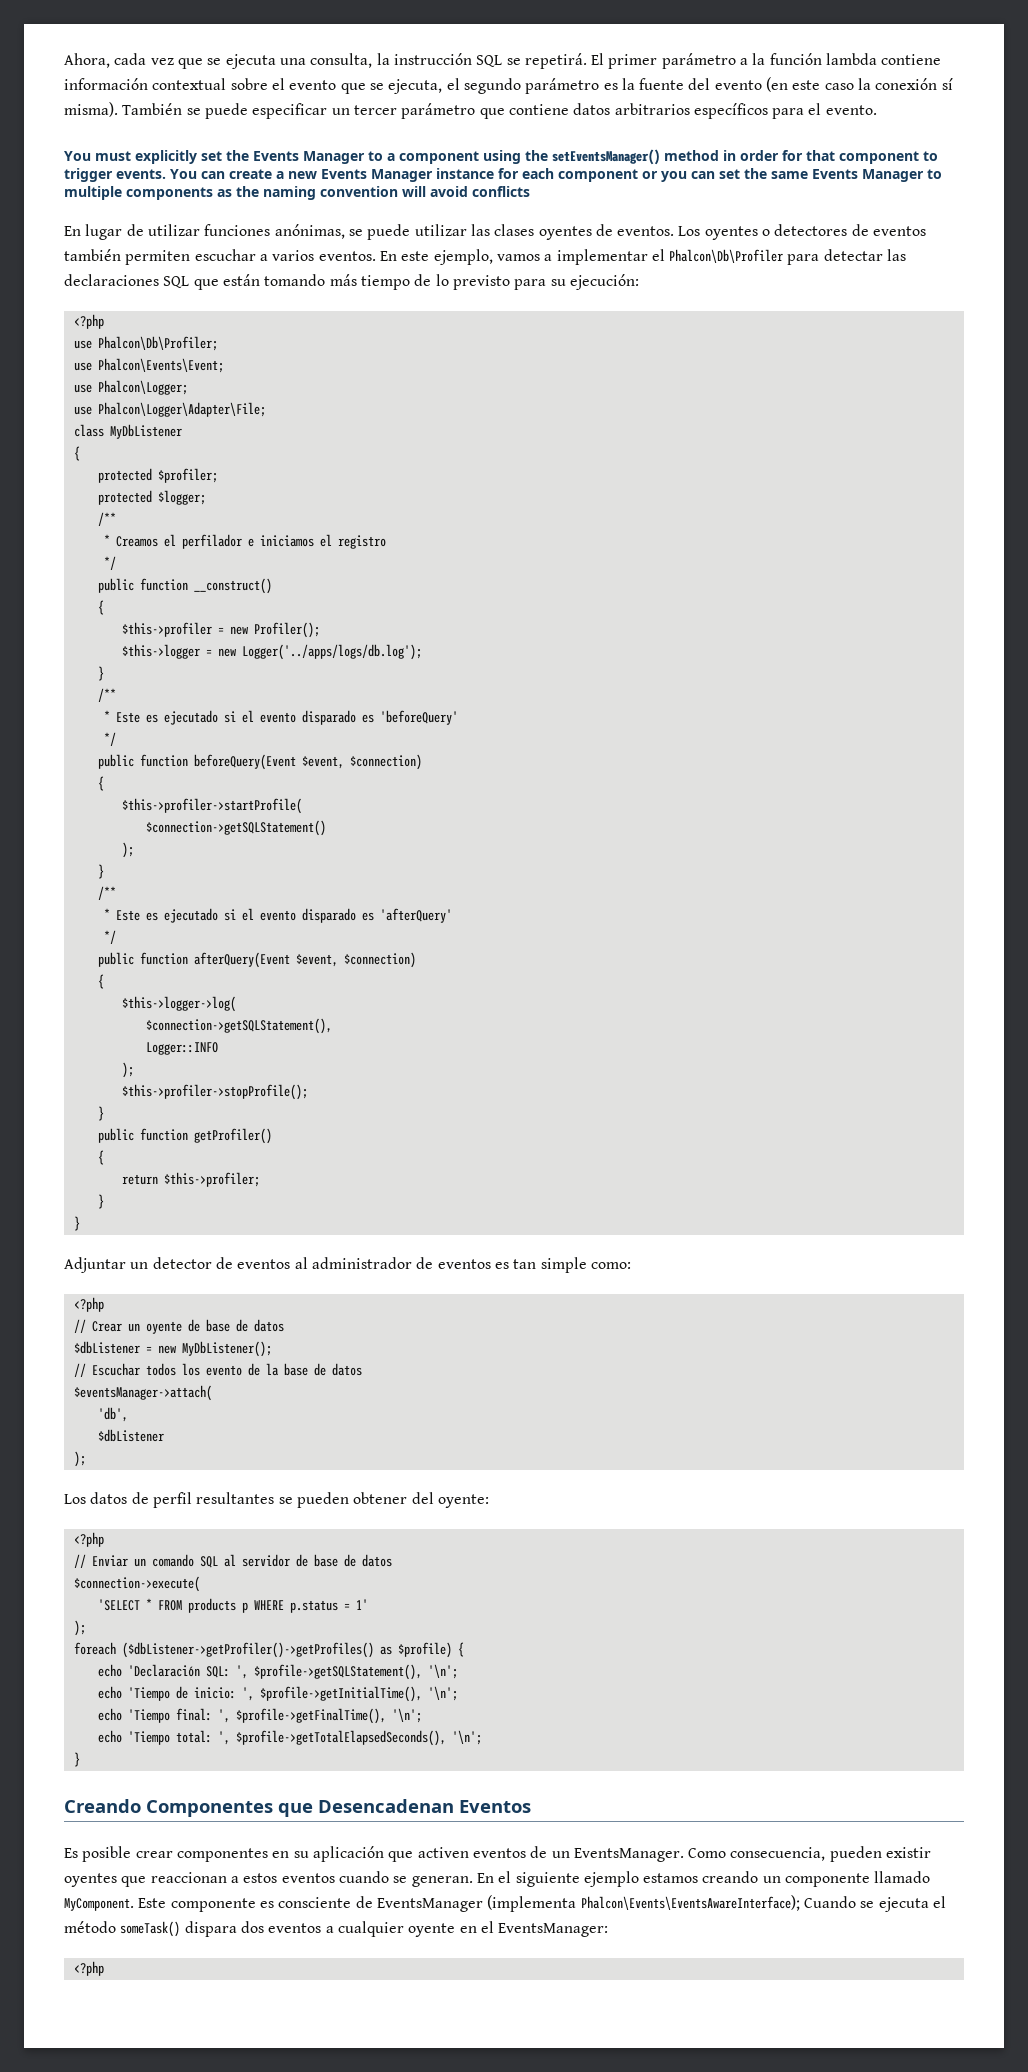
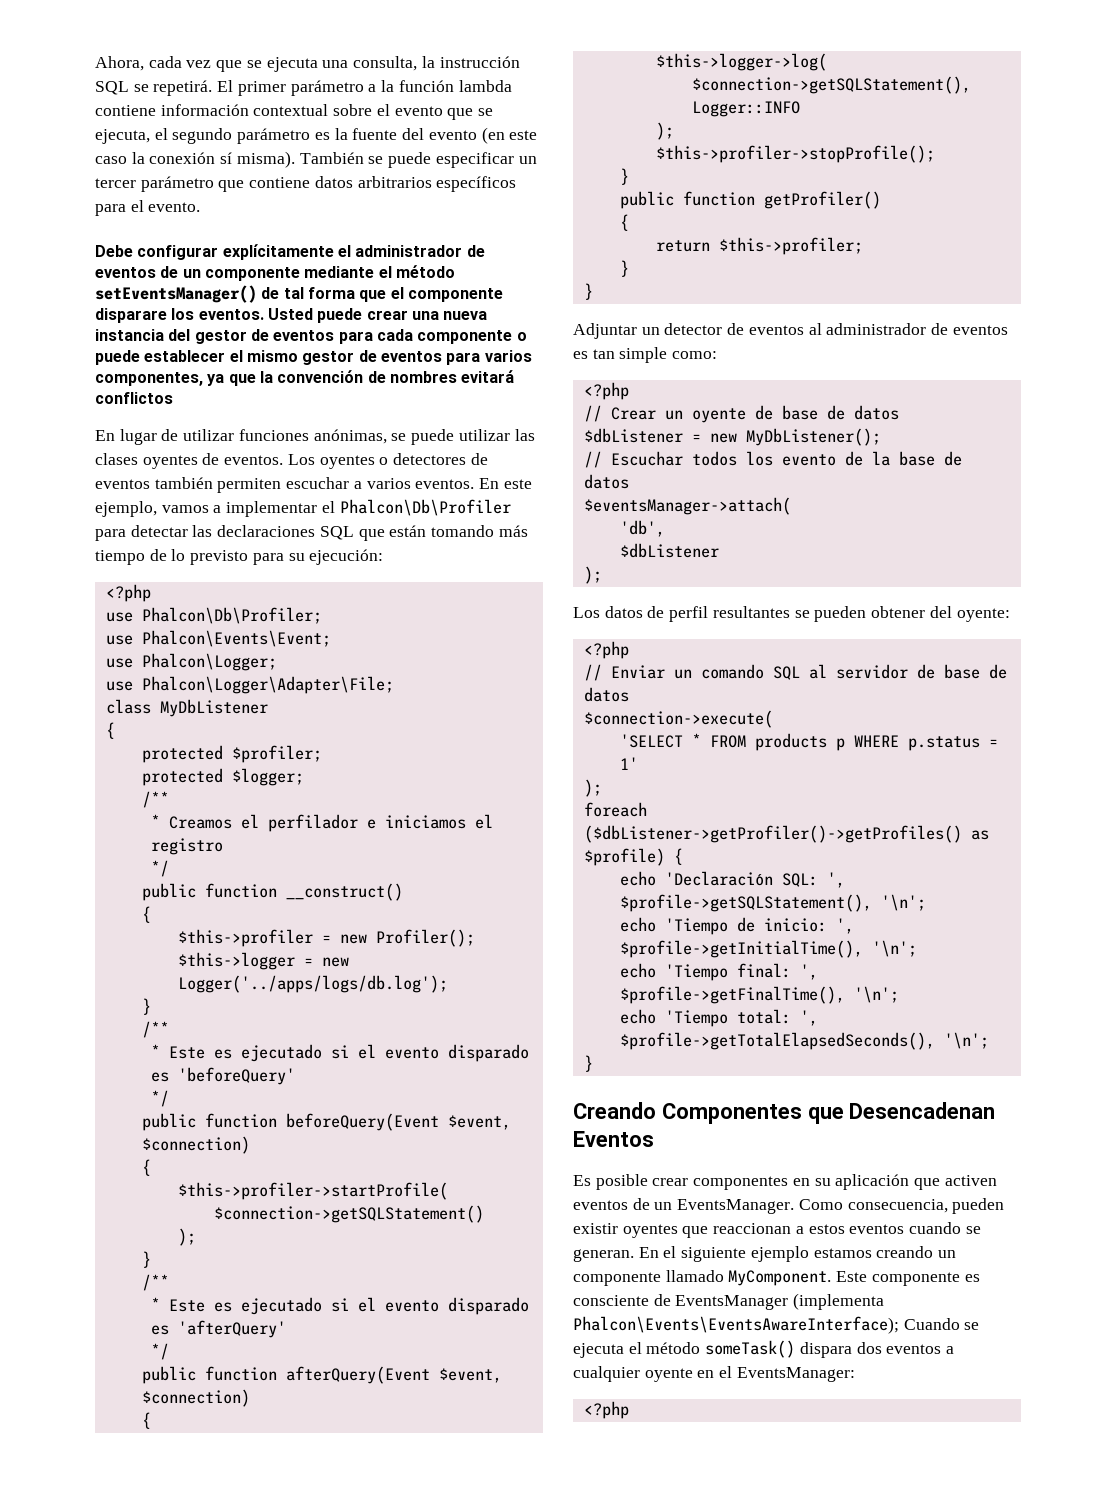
[64,149,938,165] [64,168,942,182] [64,186,530,200] You must explicitly set the Events Manager to a component using the setEventsManager() method in order for that component to trigger events. You can create a new Events Manager instance for each component or you can set the same Events Manager to multiple components as the naming convention will avoid conflicts -> [95,244,485,260] [95,265,455,281] [95,285,503,303] [95,308,488,323] [95,329,527,344] [95,350,532,365] [95,370,515,386] [95,392,173,404] Debe configurar explícitamente el administrador de eventos de un componente mediante el método setEventsManager() de tal forma que el componente disparare los eventos. Usted puede crear una nueva instancia del gestor de eventos para cada componente o puede establecer el mismo gestor de eventos para varios componentes, ya que la convención de nombres evitará conflictos

